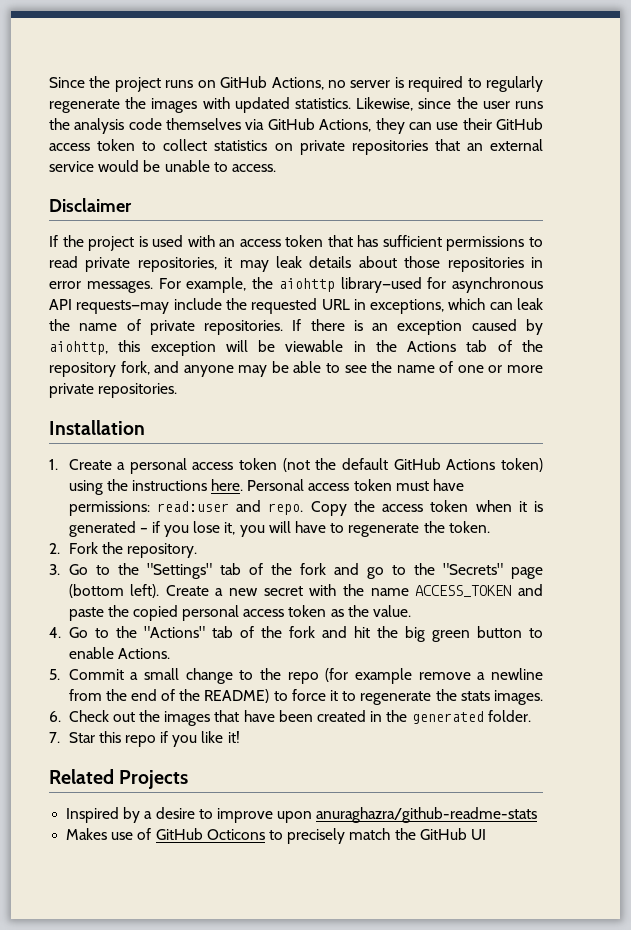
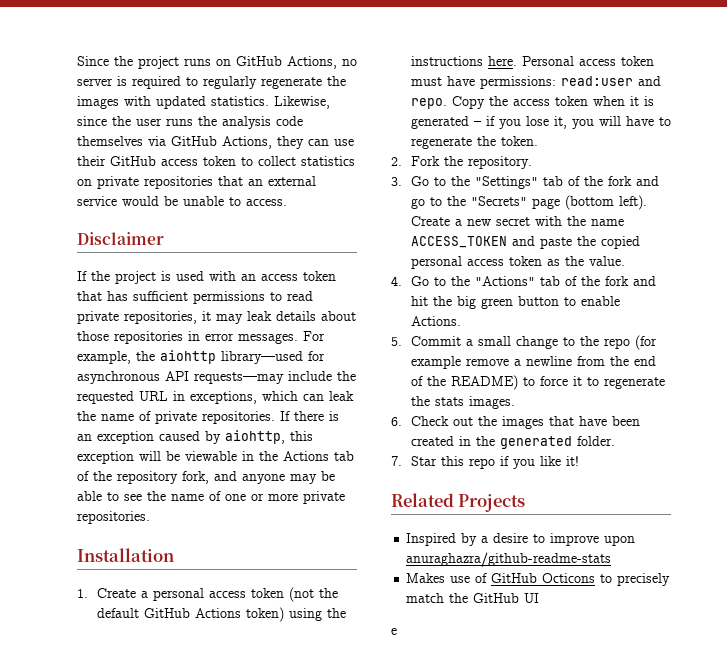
(486, 834) none -> [391,628,397,635] // e

